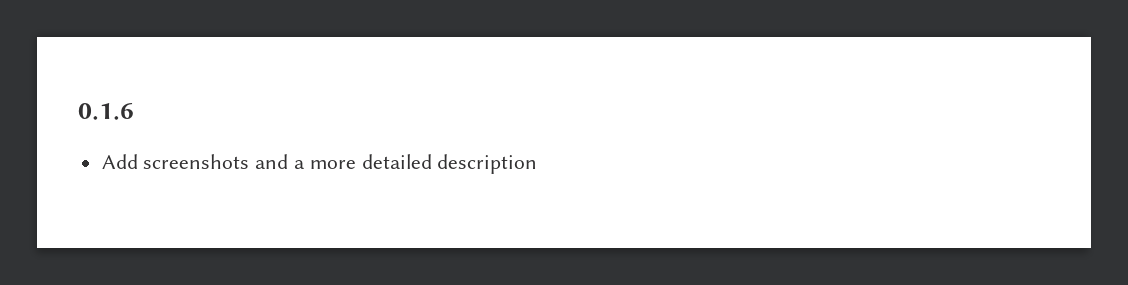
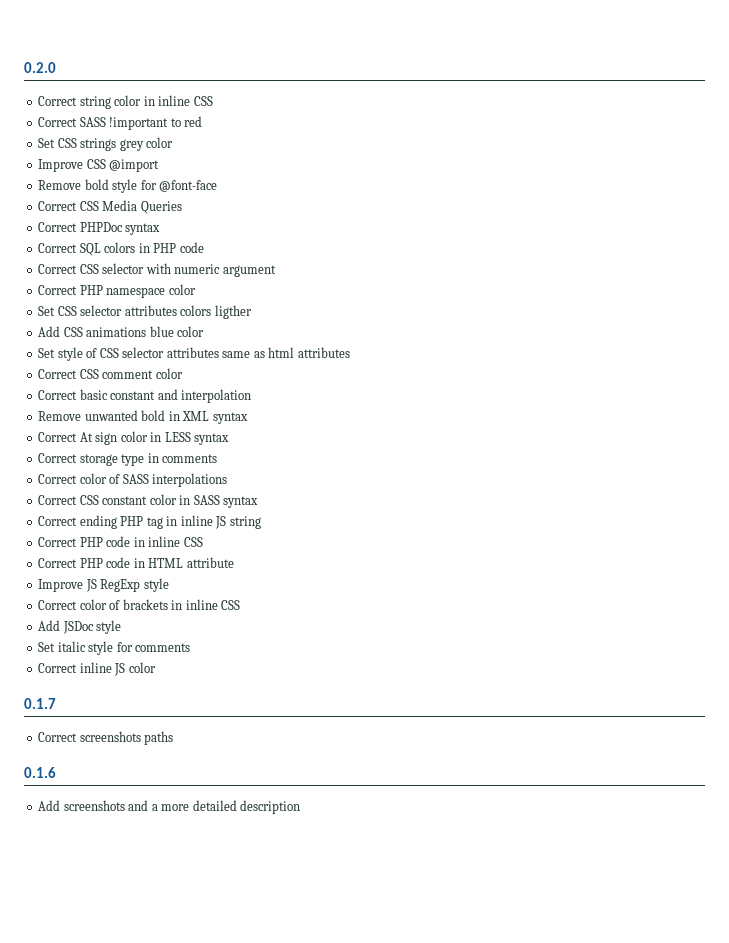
(78, 111) none -> [24,62,56,73] [38,95,213,109] [38,116,203,130] [38,137,174,151] [38,159,160,172] [38,179,218,193] [38,200,182,214] [38,222,161,235] [38,242,204,256] [38,263,276,277] [38,284,196,298] [38,305,252,319] [38,326,205,337] [38,347,350,361] [38,368,183,379] [38,389,252,403] [38,410,248,424] [38,431,230,445] [38,453,218,466] [38,473,228,487] [38,494,259,508] [38,515,261,529] [38,536,203,547] [38,557,234,568] [38,578,169,592] [38,599,241,610] [38,620,122,634] [38,641,191,655] [38,662,156,676] [24,698,56,709] [38,731,174,745] 0.2.0 // Correct string color in inline CSS // Correct SASS !important to red // Set CSS strings grey color // Improve CSS @import // Remove bold style for @font-face // Correct CSS Media Queries // Correct PHPDoc syntax // Correct SQL colors in PHP code // Correct CSS selector with numeric argument // Correct PHP namespace color // Set CSS selector attributes colors ligther // Add CSS animations blue color // Set style of CSS selector attributes same as html attributes // Correct CSS comment color // Correct basic constant and interpolation // Remove unwanted bold in XML syntax // Correct At sign color in LESS syntax // Correct storage type in comments // Correct color of SASS interpolations // Correct CSS constant color in SASS syntax // Correct ending PHP tag in inline JS string // Correct PHP code in inline CSS // Correct PHP code in HTML attribute // Improve JS RegExp style // Correct color of brackets in inline CSS // Add JSDoc style // Set italic style for comments // Correct inline JS color // 0.1.7 // Correct screenshots paths //

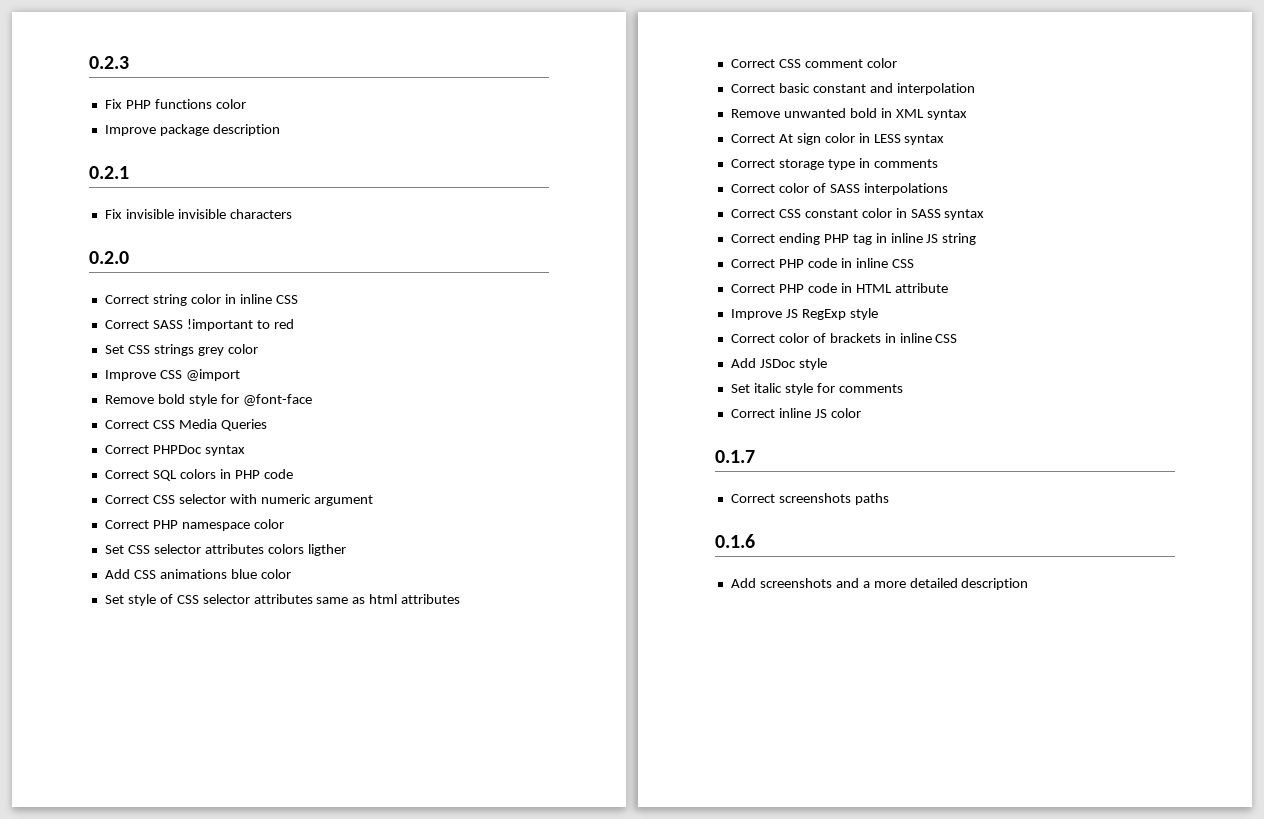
(24, 67) none -> [89,56,129,69] [104,99,246,109] [104,124,280,136] [89,166,129,179] [104,209,292,219] 0.2.3 // Fix PHP functions color // Improve package description // 0.2.1 // Fix invisible invisible characters //

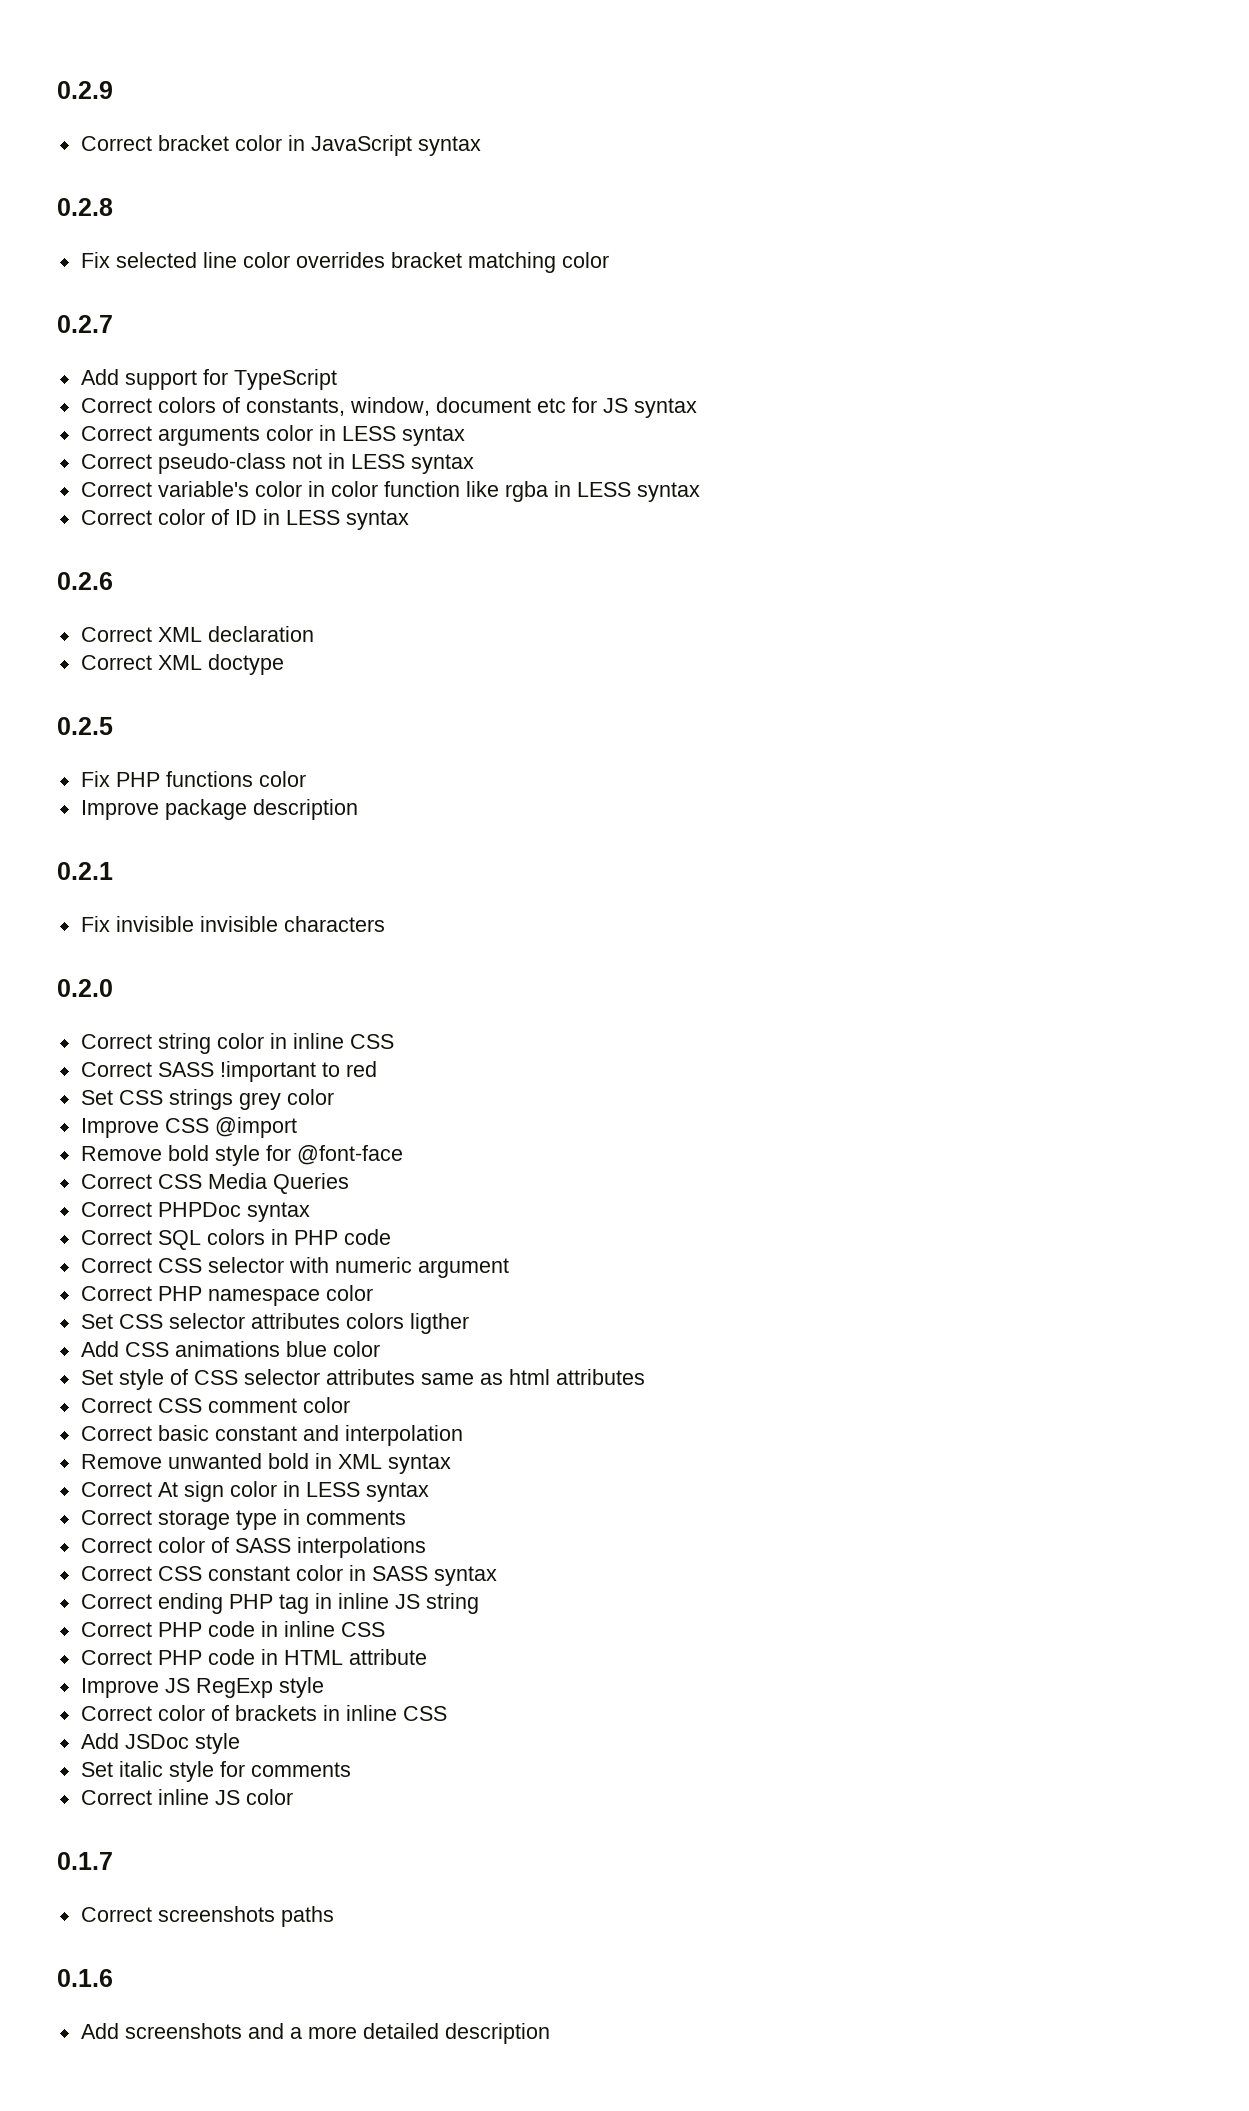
[89,56,129,69] 0.2.3 -> [57,81,113,99] [80,135,481,156] [57,198,113,216] [80,252,609,273] [57,315,113,333] [80,369,337,390] [80,397,697,418] [80,425,465,446] [80,453,474,474] [80,481,700,502] [80,509,409,530] [57,572,113,590] [80,626,314,642] [80,654,284,675] [57,717,113,735] 0.2.9 // Correct bracket color in JavaScript syntax // 0.2.8 // Fix selected line color overrides bracket matching color // 0.2.7 // Add support for TypeScript // Correct colors of constants, window, document etc for JS syntax // Correct arguments color in LESS syntax // Correct pseudo-class not in LESS syntax // Correct variable's color in color function like rgba in LESS syntax // Correct color of ID in LESS syntax // 0.2.6 // Correct XML declaration // Correct XML doctype // 0.2.5

